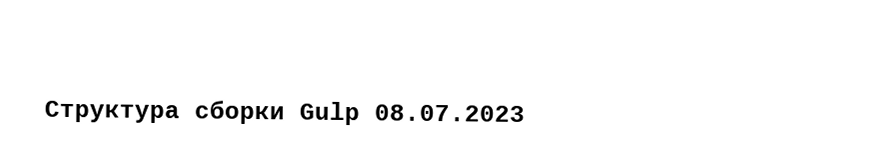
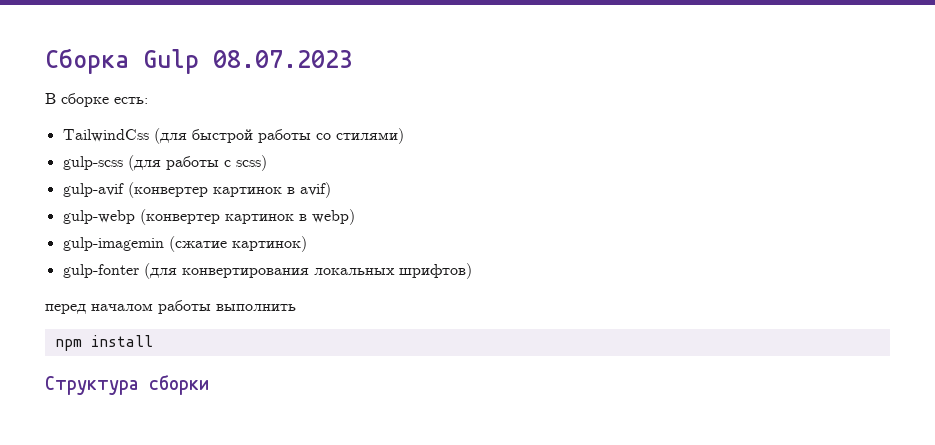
[44,100,525,126] Структура сборки Gulp 08.07.2023 -> [45,48,353,74] [45,93,148,107] [62,128,404,144] [62,155,267,171] [62,182,331,198] [62,209,355,225] [62,236,307,252] [62,263,472,279] [45,300,296,314] [54,335,153,351] [45,374,209,395] Сборка Gulp 08.07.2023 // В сборке есть: // TailwindCss (для быстрой работы со стилями) // gulp-scss (для работы с scss) // gulp-avif (конвертер картинок в avif) // gulp-webp (конвертер картинок в webp) // gulp-imagemin (сжатие картинок) // gulp-fonter (для конвертирования локальных шрифтов) // перед началом работы выполнить // npm install // Структура сборки

